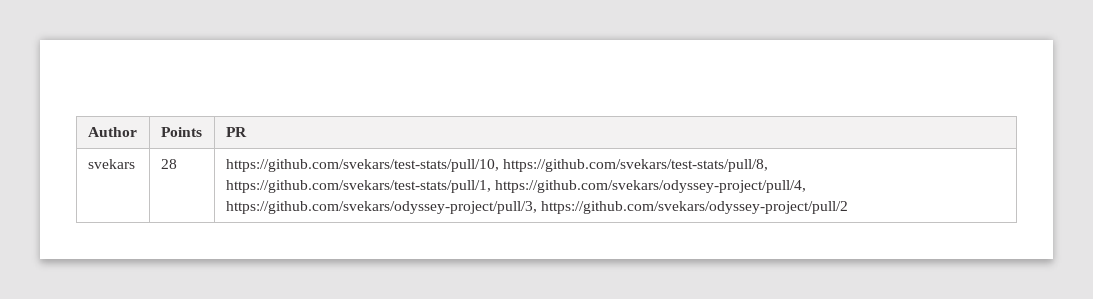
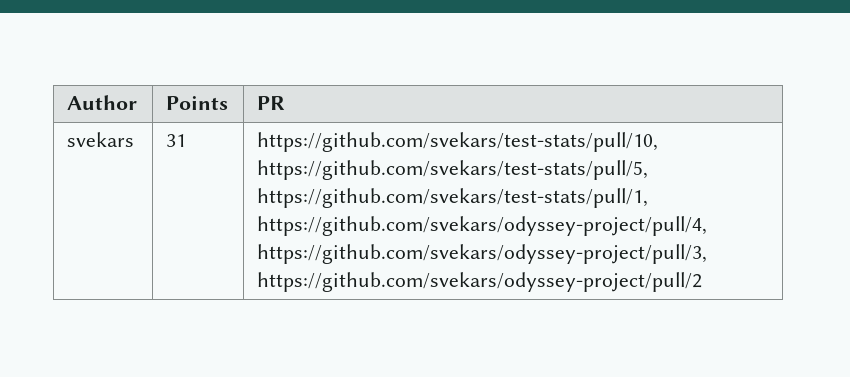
[160,159,177,169] 28 -> [166,134,187,147] 31
[502,159,768,172] https://github.com/svekars/test-stats/pull/8, -> [257,160,649,180] https://github.com/svekars/test-stats/pull/5,

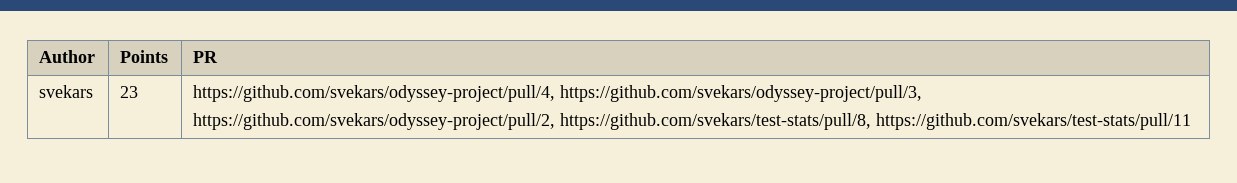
[166,134,187,147] [257,132,659,152] [257,160,649,180] [257,188,649,208] [257,216,708,236] [257,244,708,264] [257,272,703,292] 31 | https://github.com/svekars/test-stats/pull/10, https://github.com/svekars/test-stats/pull/5, https://github.com/svekars/test-stats/pull/1, https://github.com/svekars/odyssey-project/pull/4, https://github.com/svekars/odyssey-project/pull/3, https://github.com/svekars/odyssey-project/pull/2 -> [120,86,139,98] [193,85,923,102] [193,113,1192,130] 23 | https://github.com/svekars/odyssey-project/pull/4, https://github.com/svekars/odyssey-project/pull/3, https://github.com/svekars/odyssey-project/pull/2, https://github.com/svekars/test-stats/pull/8, https://github.com/svekars/test-stats/pull/11

